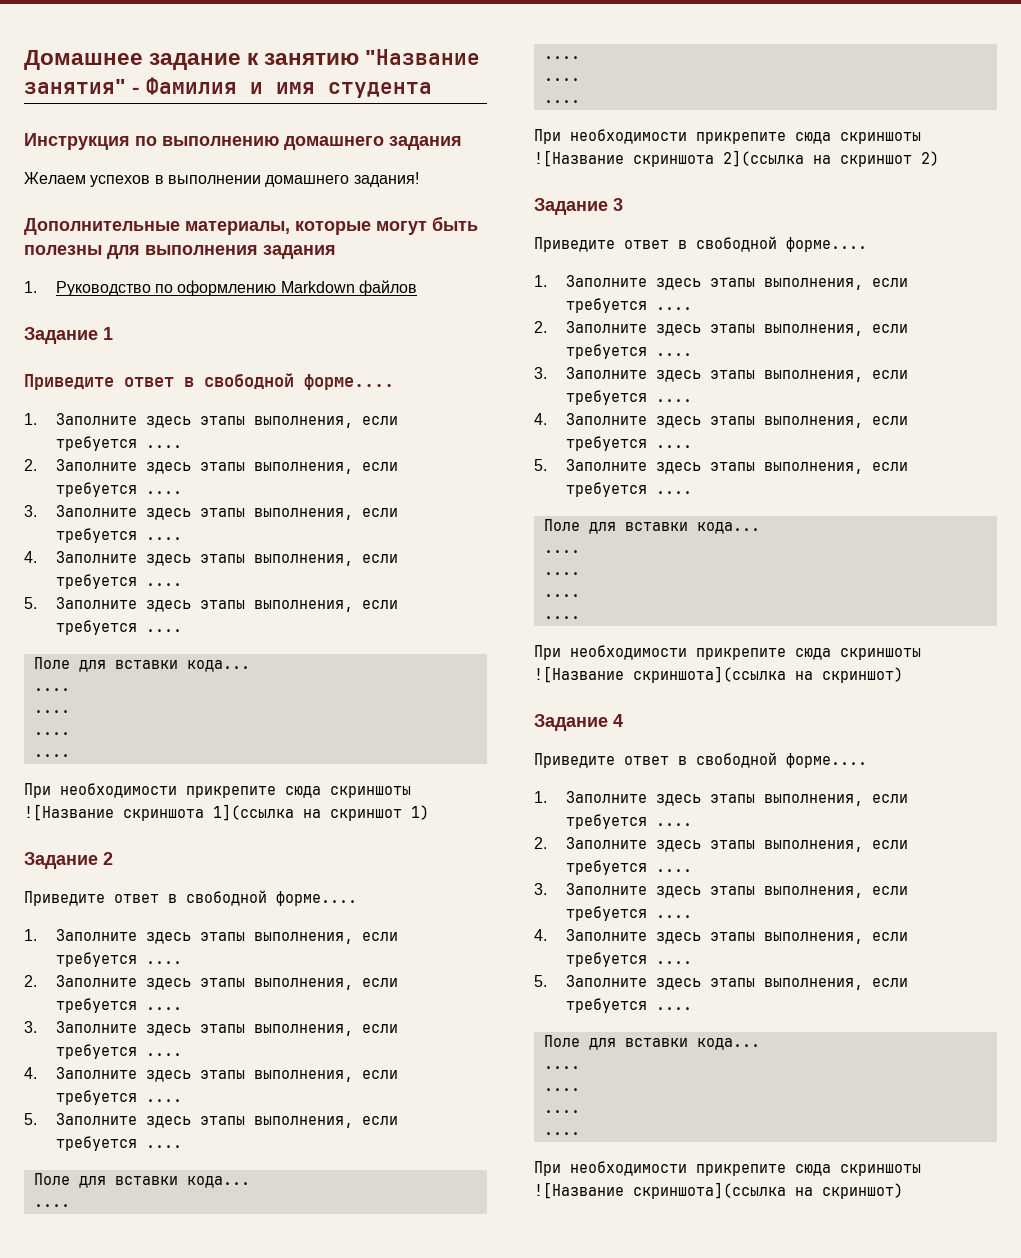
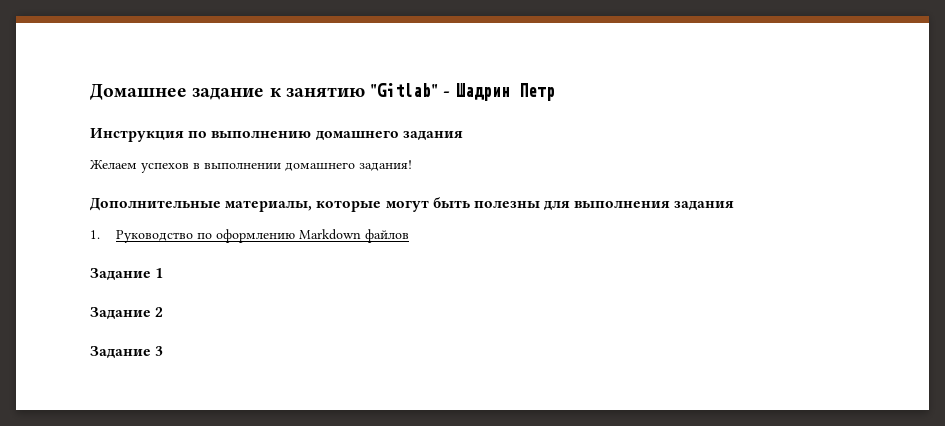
[365,49,481,65] [24,77,433,98] "Название занятия" - Фамилия и имя студента -> [370,83,555,101] "Gitlab" - Шадрин Петр
[24,373,394,390] [24,413,398,428] [55,436,182,451] [24,459,398,474] [55,482,182,497] [24,505,398,520] [55,528,182,543] [24,551,398,566] [55,574,182,589] [24,597,398,612] [55,620,182,635] [33,657,250,672] [33,688,70,691] [33,710,70,713] [33,732,70,735] [33,754,70,757] [24,783,411,798] [24,804,429,821] [24,852,113,869] [24,890,357,906] [24,929,398,944] [55,952,182,967] [24,975,398,990] [55,998,182,1013] [24,1021,398,1036] [55,1044,182,1059] [24,1067,398,1082] [55,1090,182,1105] [24,1113,398,1128] [55,1136,182,1151] [33,1173,250,1188] [33,1204,70,1207] [543,56,580,59] [543,78,580,81] [543,100,580,103] [534,129,921,144] [534,150,939,167] [534,198,623,215] [534,236,867,252] [534,275,908,290] [565,298,692,313] [534,321,908,336] [565,344,692,359] [534,367,908,382] [565,390,692,405] [534,413,908,428] [565,436,692,451] [534,459,908,474] [565,482,692,497] [543,519,760,534] [543,550,580,553] [543,572,580,575] [543,594,580,597] [543,616,580,619] [534,645,921,660] [534,666,903,683] [534,714,623,731] [534,752,867,768] [534,791,908,806] [565,814,692,829] [534,837,908,852] [565,860,692,875] [534,883,908,898] [565,906,692,921] [534,929,908,944] [565,952,692,967] [534,975,908,990] [565,998,692,1013] [543,1035,760,1050] [543,1066,580,1069] [543,1088,580,1091] [543,1110,580,1113] [543,1132,580,1135] [534,1161,921,1176] [534,1182,903,1199] Приведите ответ в свободной форме.... // 1. Заполните здесь этапы выполнения, если требуется .... // 2. Заполните здесь этапы выполнения, если требуется .... // 3. Заполните здесь этапы выполнения, если требуется .... // 4. Заполните здесь этапы выполнения, если требуется .... // 5. Заполните здесь этапы выполнения, если требуется .... // Поле для вставки кода... // .... // .... // .... // .... // При необходимости прикрепитe сюда скриншоты ![Название скриншота 1](ссылка на скриншот 1) // Задание 2 // Приведите ответ в свободной форме.... // 1. Заполните здесь этапы выполнения, если требуется .... // 2. Заполните здесь этапы выполнения, если требуется .... // 3. Заполните здесь этапы выполнения, если требуется .... // 4. Заполните здесь этапы выполнения, если требуется .... // 5. Заполните здесь этапы выполнения, если требуется .... // Поле для вставки кода... // .... // .... // .... // .... // При необходимости прикрепитe сюда скриншоты ![Название скриншота 2](ссылка на скриншот 2) // Задание 3 // Приведите ответ в свободной форме.... // 1. Заполните здесь этапы выполнения, если требуется .... // 2. Заполните здесь этапы выполнения, если требуется .... // 3. Заполните здесь этапы выполнения, если требуется .... // 4. Заполните здесь этапы выполнения, если требуется .... // 5. Заполните здесь этапы выполнения, если требуется .... // Поле для вставки кода... // .... // .... // .... // .... // При необходимости прикрепитe сюда скриншоты ![Название скриншота](ссылка на скриншот) // Задание 4 // Приведите ответ в свободной форме.... // 1. Заполните здесь этапы выполнения, если требуется .... // 2. Заполните здесь этапы выполнения, если требуется .... // 3. Заполните здесь этапы выполнения, если требуется .... // 4. Заполните здесь этапы выполнения, если требуется .... // 5. Заполните здесь этапы выполнения, если требуется .... // Поле для вставки кода... // .... // .... // .... // .... // При необходимости прикрепитe сюда скриншоты ![Название скриншота](ссылка на скриншот) -> [90,307,164,320] [90,346,164,359] Задание 2 // Задание 3

